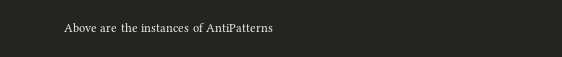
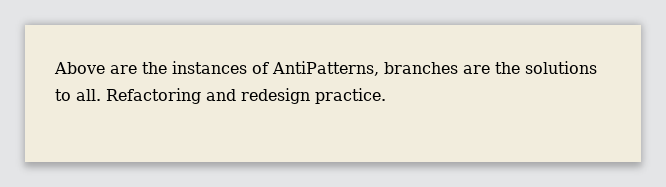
[205,24,273,32] AntiPatterns -> [272,61,597,76] [55,88,386,104] AntiPatterns, branches are the solutions to all. Refactoring and redesign practice.

